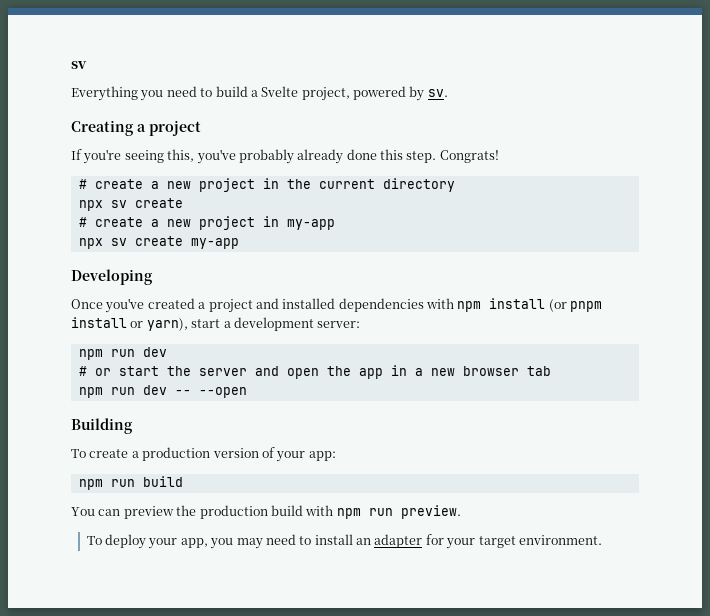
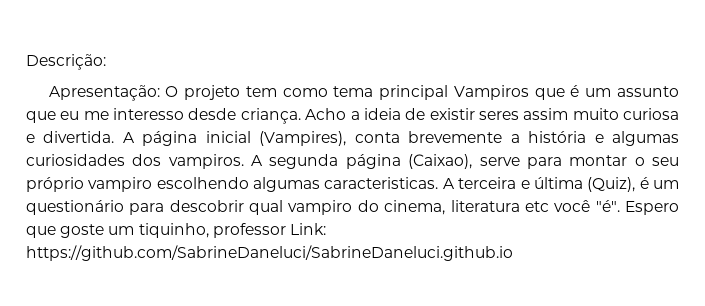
[71,61,87,69] [71,86,448,101] [71,120,201,136] [71,149,499,164] [78,178,455,192] [78,198,183,211] [78,216,335,230] [78,236,239,249] [71,269,153,285] [71,298,603,313] [71,317,361,331] [78,347,167,360] [78,365,551,379] [78,385,247,398] [71,418,133,434] [71,447,336,462] [78,476,183,490] [71,505,461,519] [86,534,602,549] sv // Everything you need to build a Svelte project, powered by sv. // Creating a project // If you're seeing this, you've probably already done this step. Congrats! // # create a new project in the current directory // npx sv create // # create a new project in my-app // npx sv create my-app // Developing // Once you've created a project and installed dependencies with npm install (or pnpm install or yarn), start a development server: // npm run dev // # or start the server and open the app in a new browser tab // npm run dev -- --open // Building // To create a production version of your app: // npm run build // You can preview the production build with npm run preview. // To deploy your app, you may need to install an adapter for your target environment. -> [26,54,106,70] [48,85,679,101] [26,108,679,124] [26,131,679,146] [26,154,680,169] [26,177,680,192] [26,200,680,215] [26,223,326,238] [26,245,513,261] Descrição: // Apresentação: O projeto tem como tema principal Vampiros que é um assunto que eu me interesso desde criança. Acho a ideia de existir seres assim muito curiosa e divertida. A página inicial (Vampires), conta brevemente a história e algumas curiosidades dos vampiros. A segunda página (Caixao), serve para montar o seu próprio vampiro escolhendo algumas caracteristicas. A terceira e última (Quiz), é um questionário para descobrir qual vampiro do cinema, literatura etc você "é". Espero que goste um tiquinho, professor Link: https://github.com/SabrineDaneluci/SabrineDaneluci.github.io

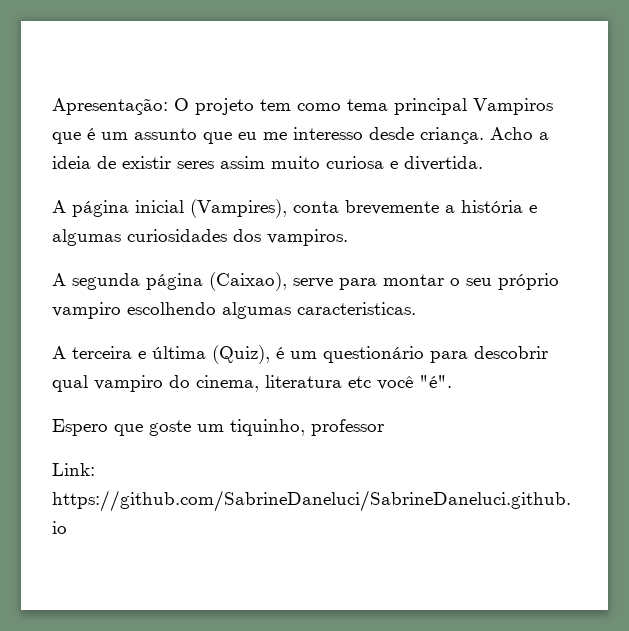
[26,54,106,70] Descrição: // -> (52, 106) none
(115, 137) none -> (483, 163) //
(244, 161) none -> (348, 237) //
(439, 183) none -> (416, 308) //
(620, 206) none -> (452, 381) //
(286, 230) none -> (384, 427) //

